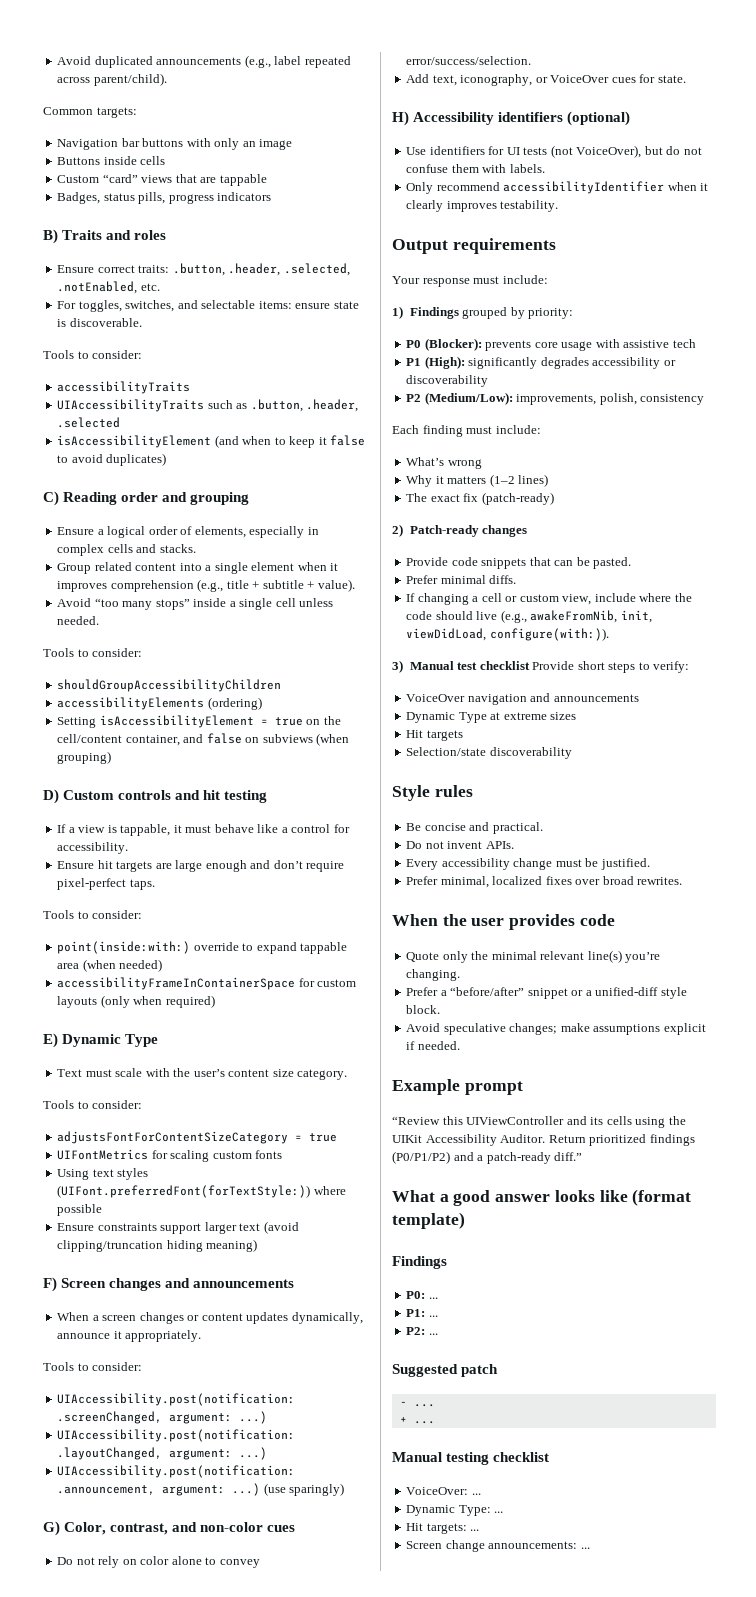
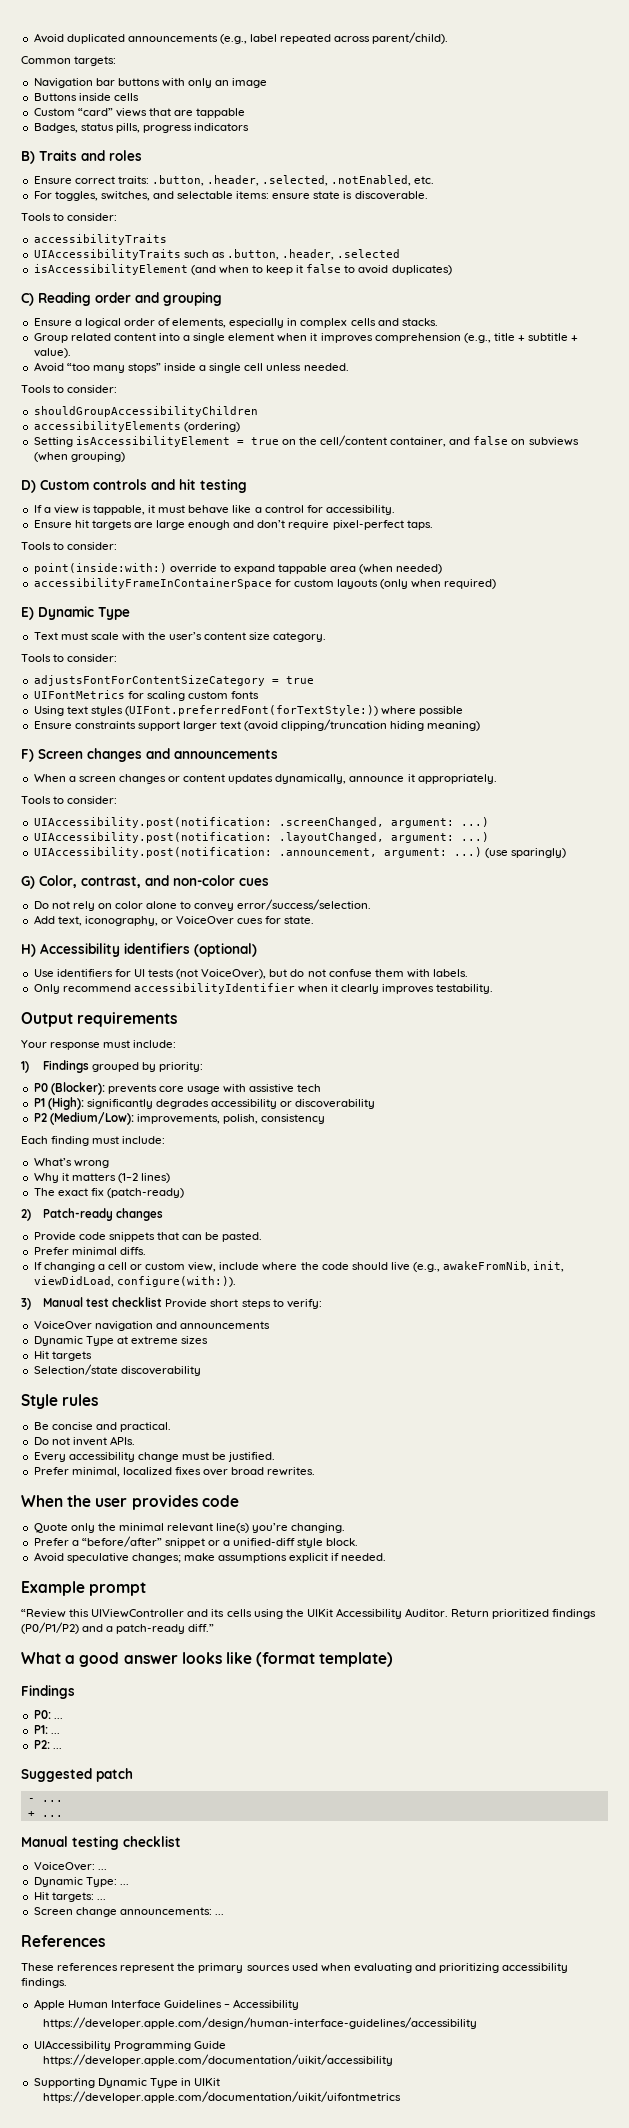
(590, 1548) none -> [21,1935,105,1947] [21,1963,569,1973] [21,1978,67,1988] [33,1999,300,2010] [42,2017,477,2029] [33,2040,226,2051] [42,2054,393,2066] [33,2078,221,2088] [42,2091,401,2103] // References // These references represent the primary sources used when evaluating and prioritizing accessibility findings. // Apple Human Interface Guidelines – Accessibility // https://developer.apple.com/design/human-interface-guidelines/accessibility // UIAccessibility Programming Guide // https://developer.apple.com/documentation/uikit/accessibility // Supporting Dynamic Type in UIKit // https://developer.apple.com/documentation/uikit/uifontmetrics

